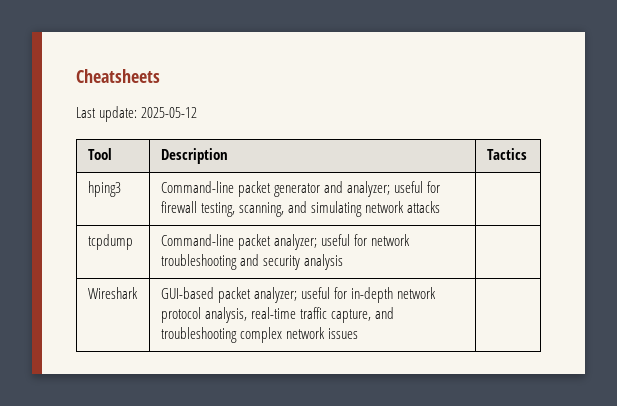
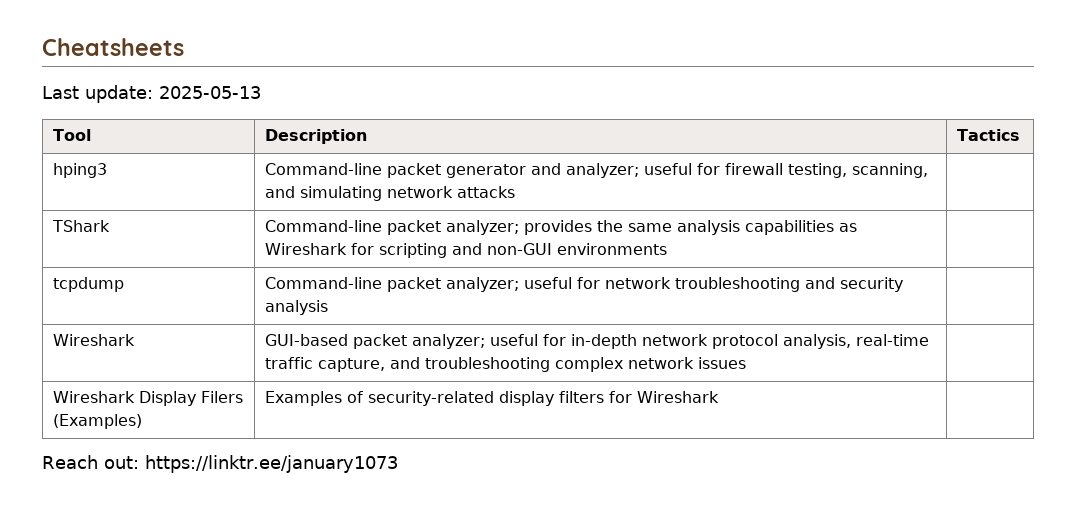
[141,107,198,118] 2025-05-12 -> [159,86,261,99] 2025-05-13
(441, 207) none -> [52,220,111,232] [265,220,858,235] [265,243,668,258] // TShark | Command-line packet analyzer; provides the same analysis capabilities as Wireshark for scripting and non-GUI environments |
(358, 333) none -> [53,391,244,406] [53,414,143,429] [265,391,720,406] [42,455,398,473] // Wireshark Display Filers (Examples) | Examples of security-related display filters for Wireshark | // Reach out: https://linktr.ee/january1073

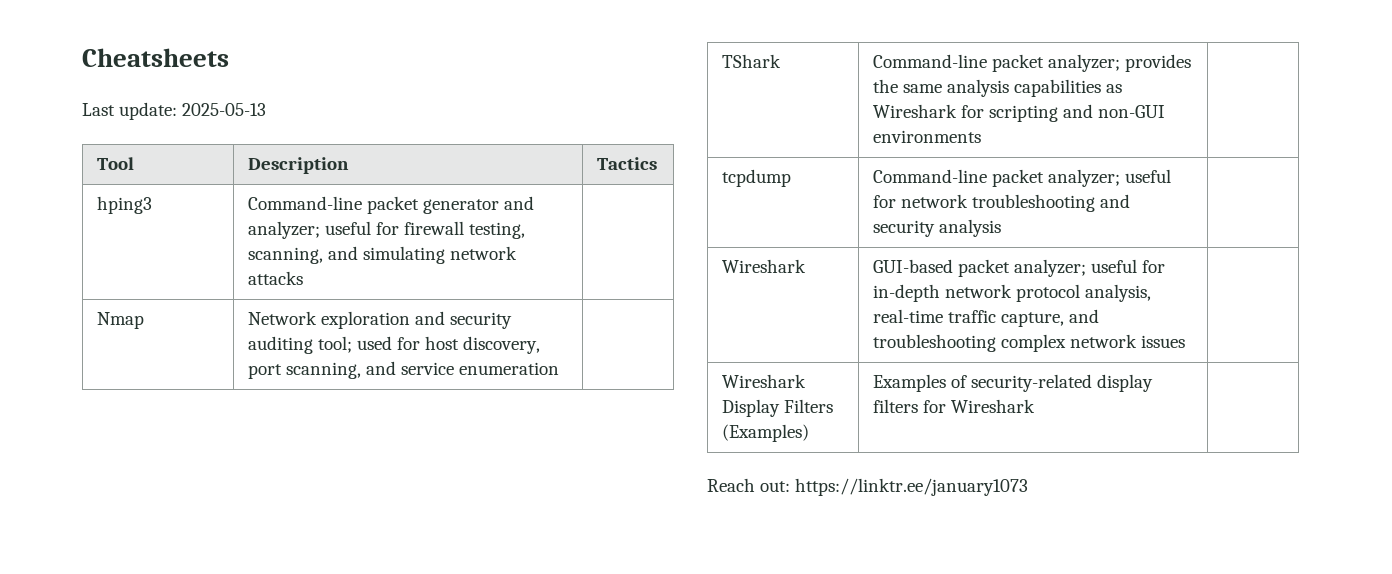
(516, 192) none -> [96,312,144,329] [247,311,513,329] [247,336,541,354] [247,361,560,379] // Nmap | Network exploration and security auditing tool; used for host discovery, port scanning, and service enumeration |
[201,391,244,403] Filers -> [783,399,833,413] Filters

